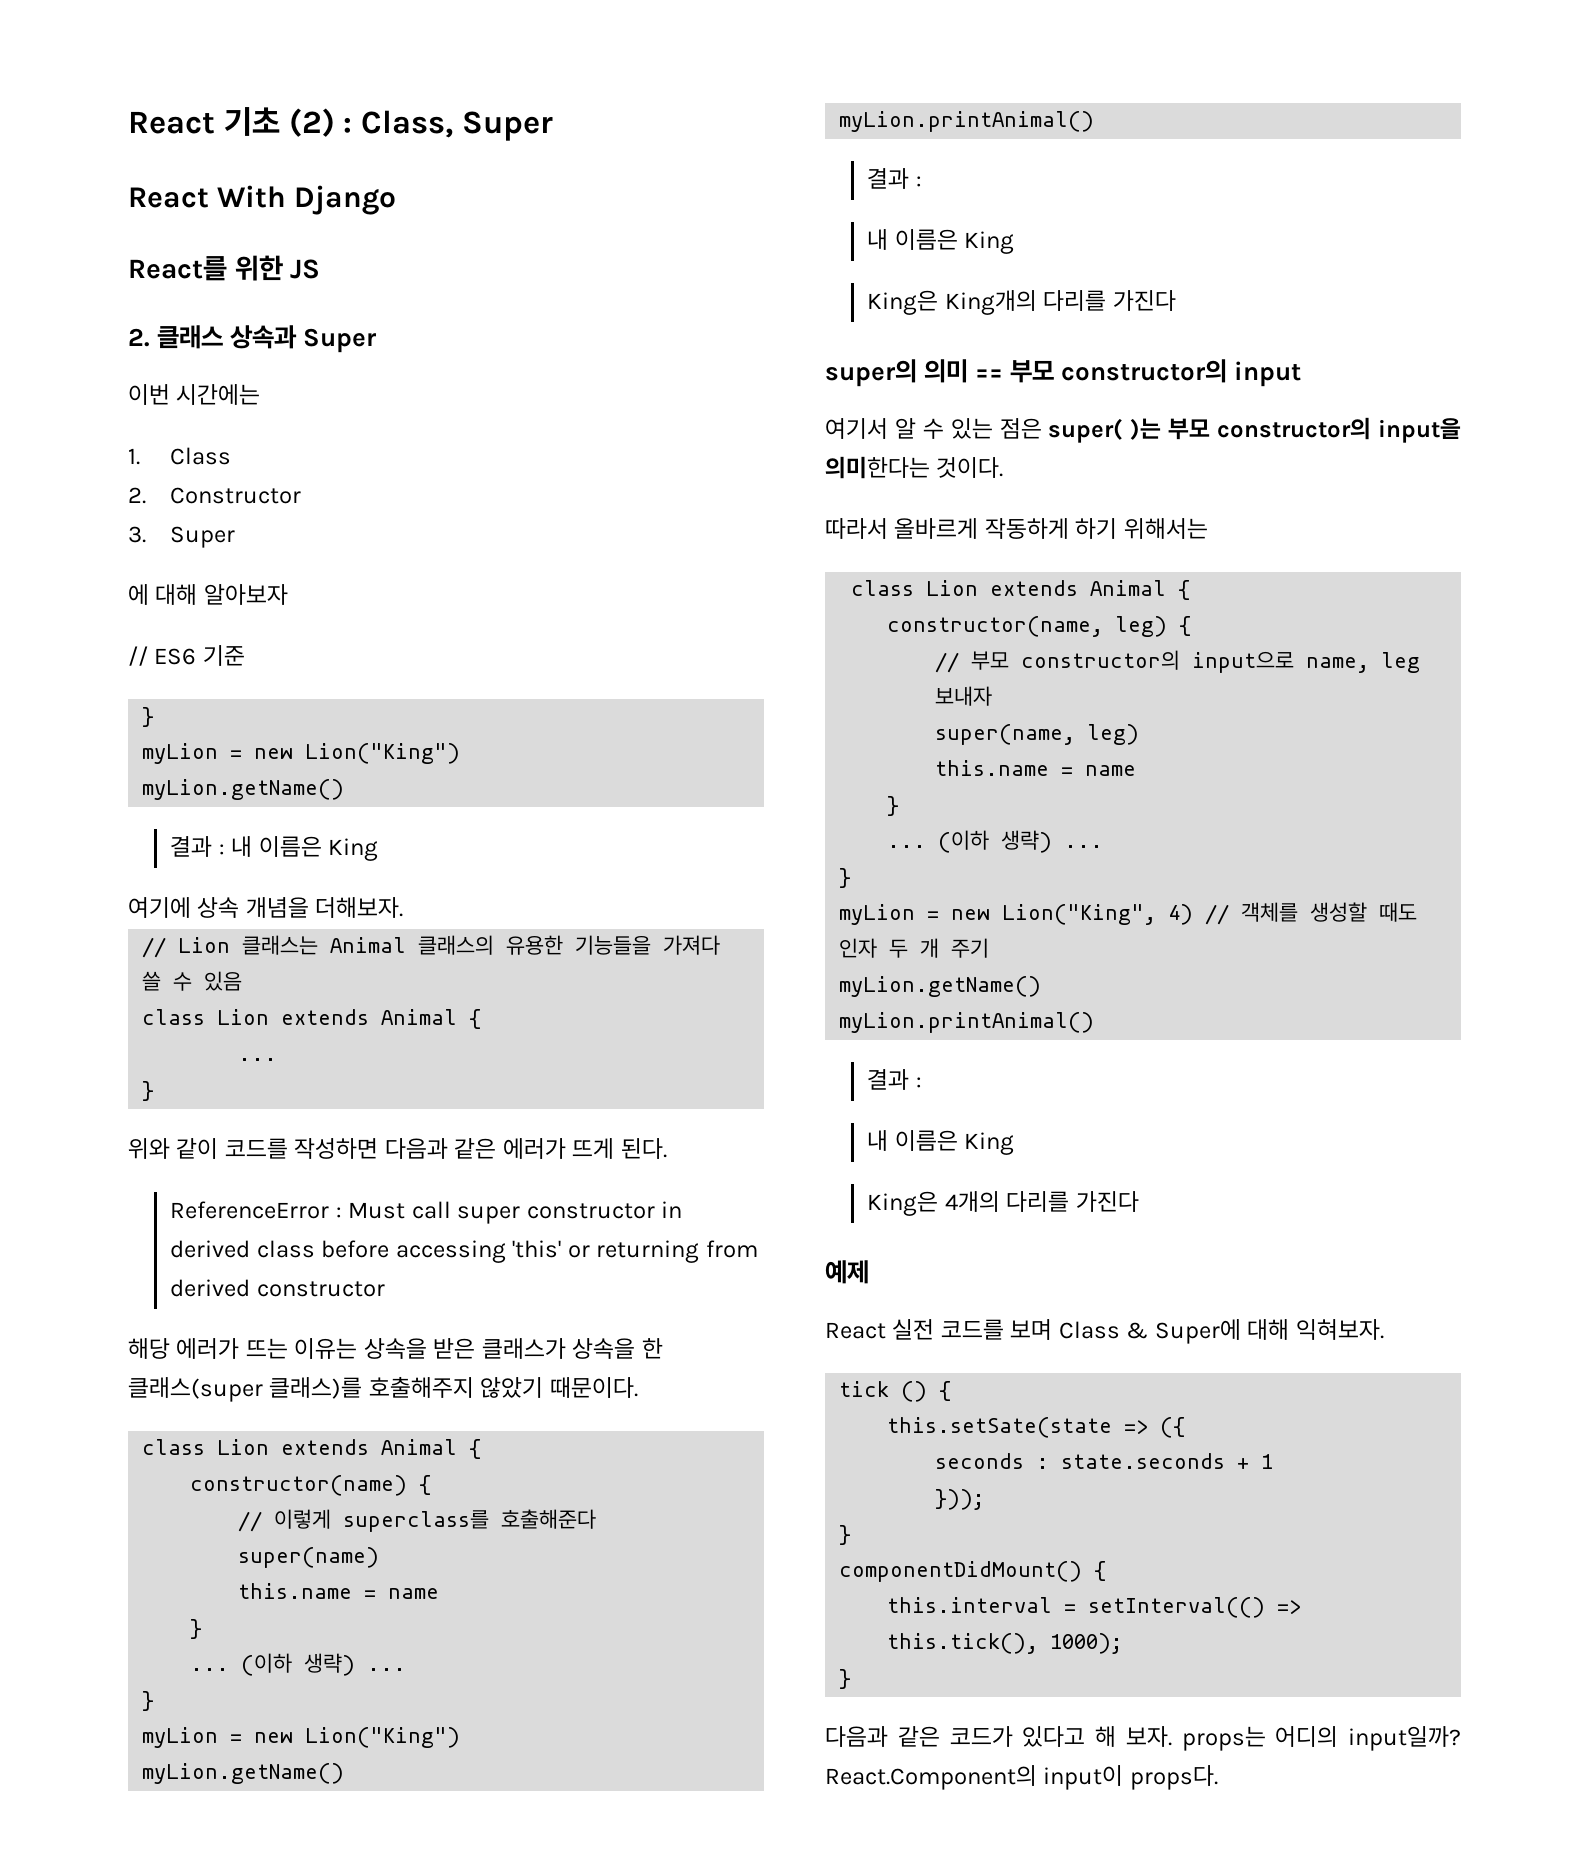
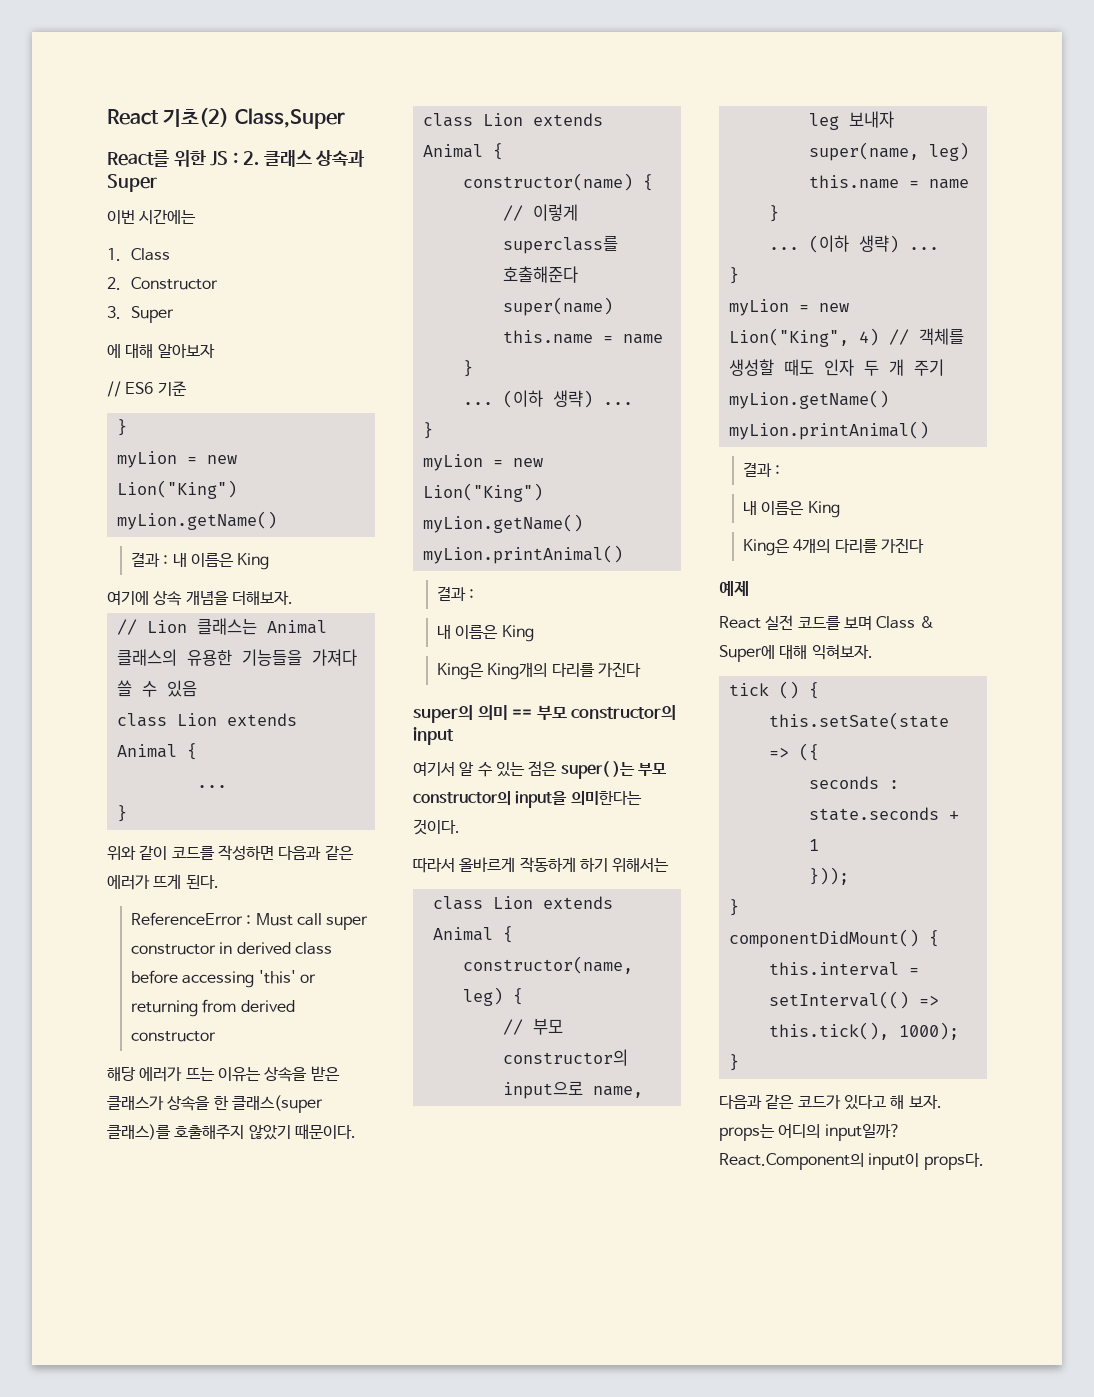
[128,107,553,141] [128,185,397,215] React 기초 (2) : Class, Super // React With Django -> [107,108,345,129] React 기초(2) Class,Super
(321, 269) // -> [233,152,239,164] :

